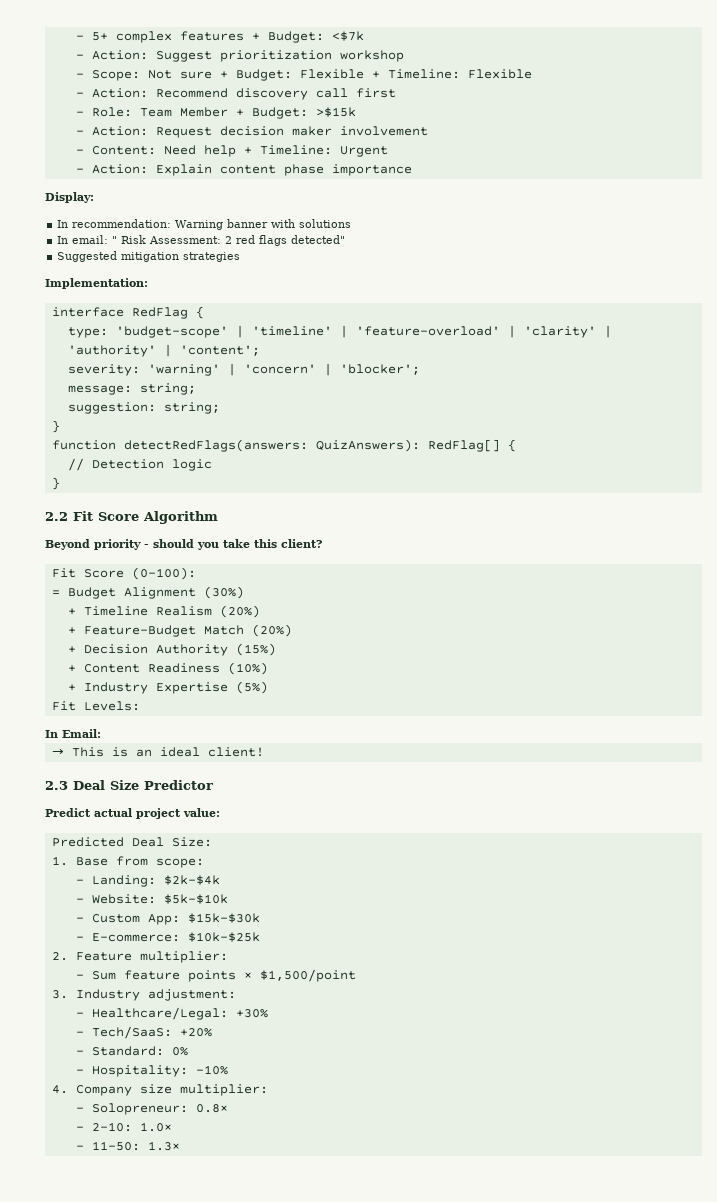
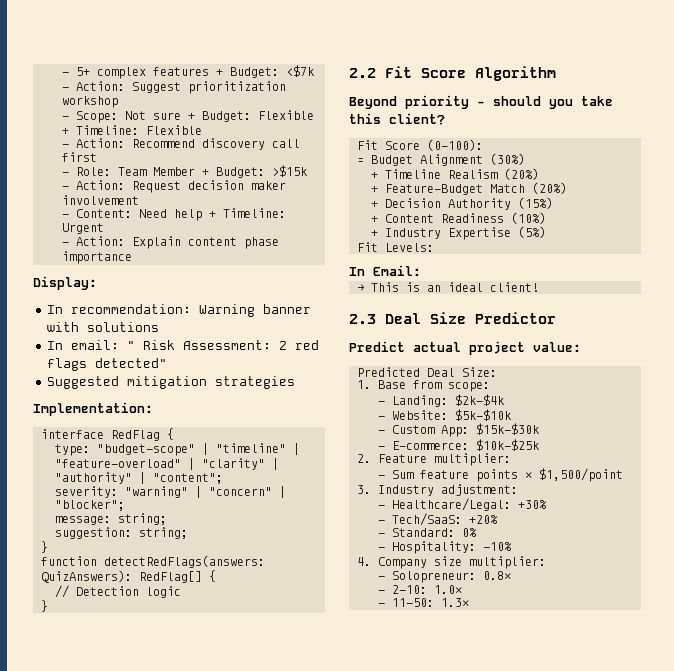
[115,325,612,338] [67,344,260,357] [67,363,420,376] 'budget-scope' | 'timeline' | 'feature-overload' | 'clarity' | 'authority' | 'content'; // severity: 'warning' | 'concern' | 'blocker'; -> [96,443,300,456] [54,458,279,470] [54,472,223,484] [54,486,286,498] [54,500,125,511] "budget-scope" | "timeline" | "feature-overload" | "clarity" | "authority" | "content"; // severity: "warning" | "concern" | "blocker";

